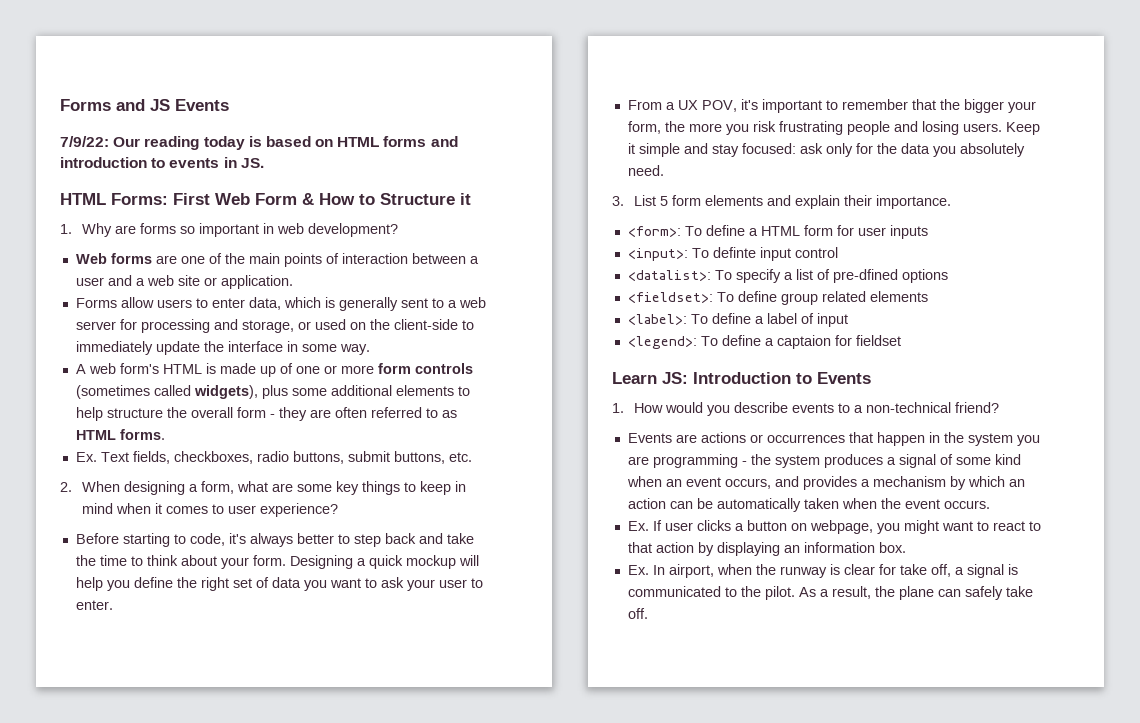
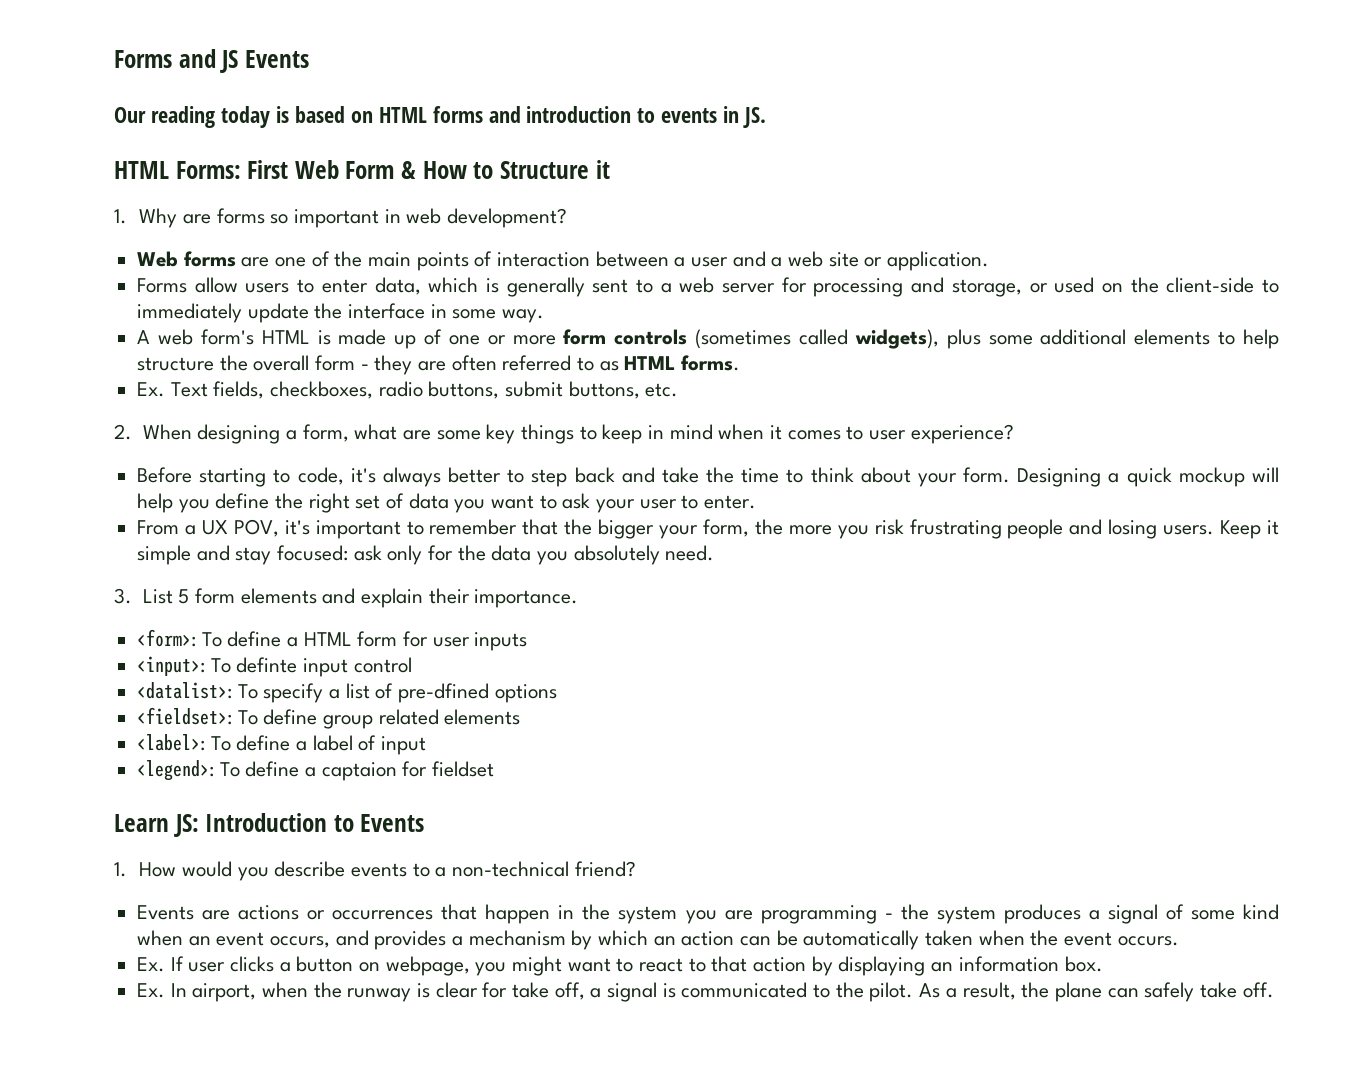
[60,136,109,147] 7/9/22: -> (309, 59) none

